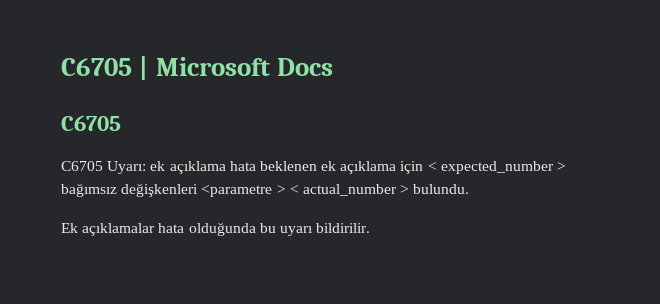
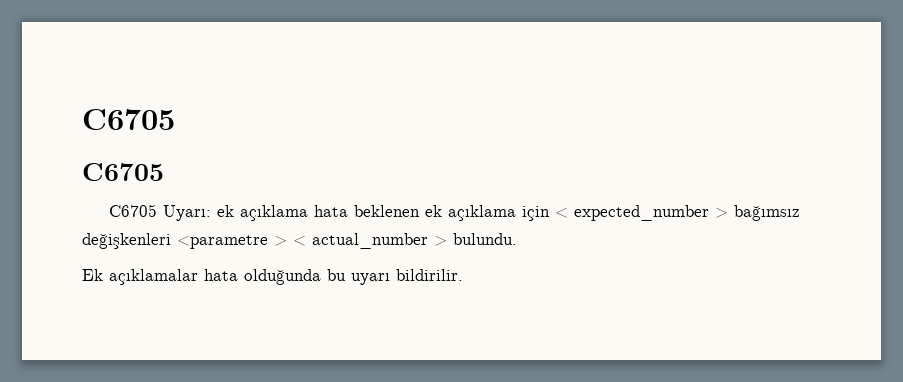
[61,56,333,80] C6705 | Microsoft Docs -> [82,109,175,130] C6705

